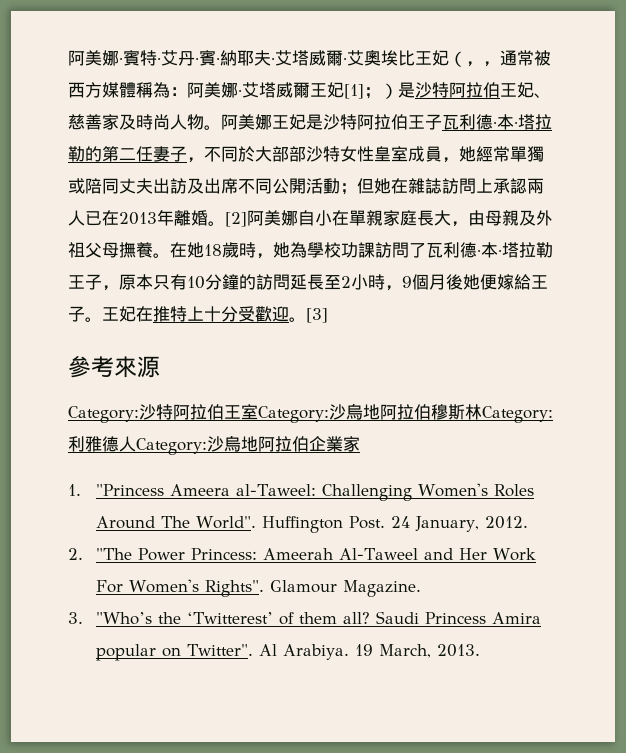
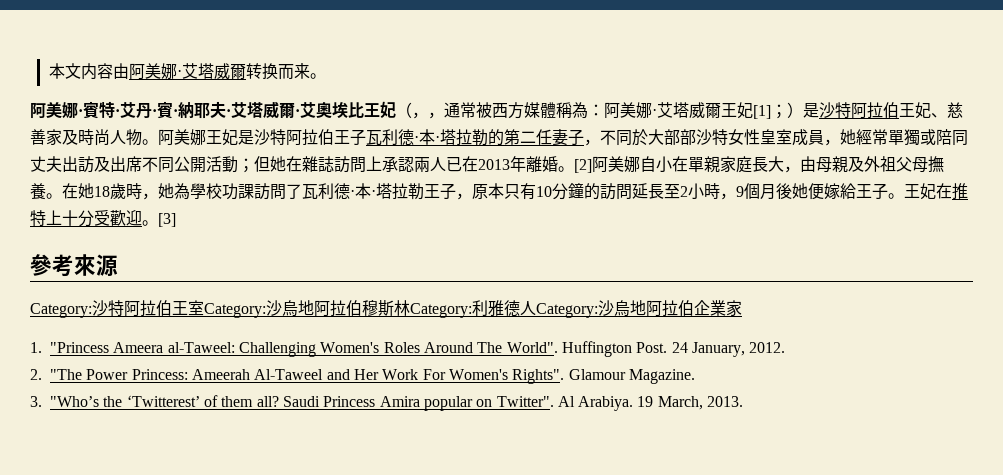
(68, 58) none -> [48,63,326,80] 本文内容由阿美娜·艾塔威爾转换而来。 //

